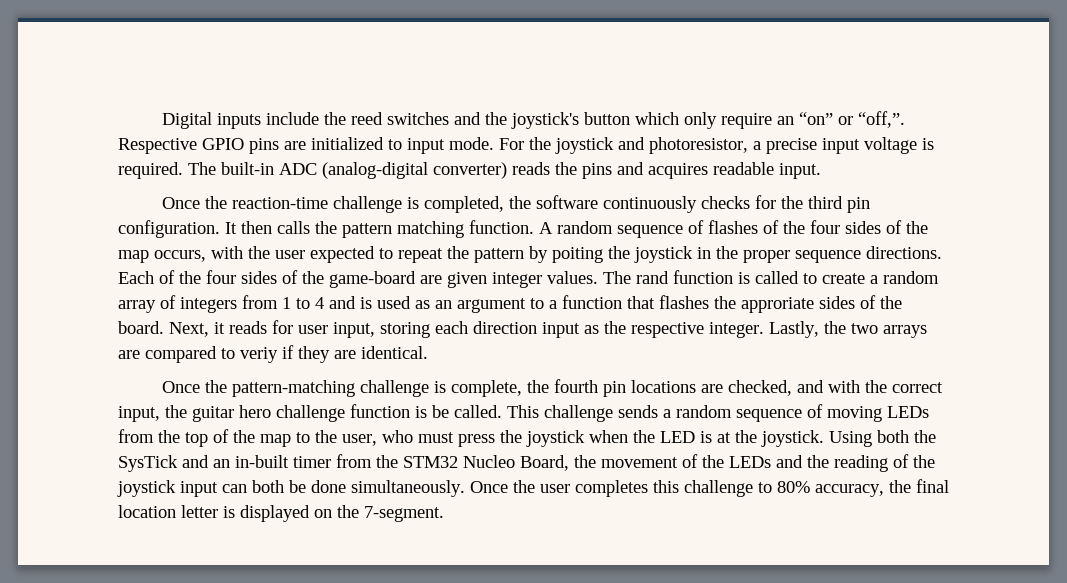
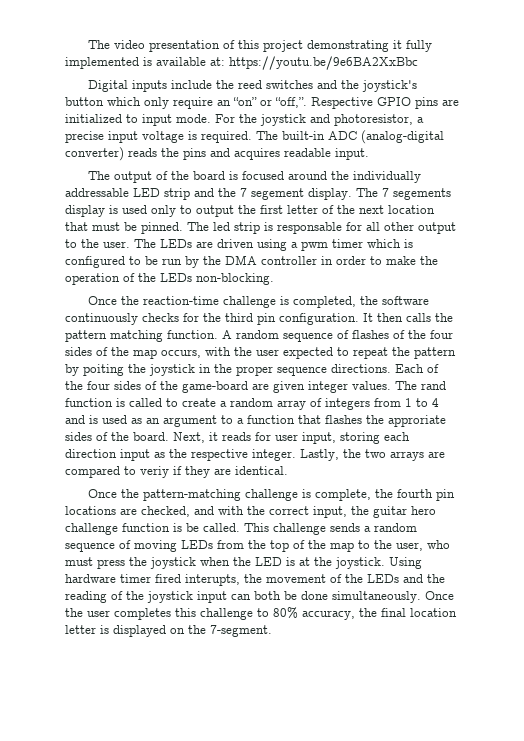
(162, 120) none -> [88,40,433,52] [65,56,418,70] The video presentation of this project demonstrating it fully implemented is available at: https://youtu.be/9e6BA2XxBbc //
(821, 171) none -> [88,171,422,183] [65,188,451,200] [65,205,435,217] [65,222,456,234] [65,239,413,251] [65,255,438,268] [65,273,274,285] // The output of the board is focused around the individually addressable LED strip and the 7 segement display. The 7 segements display is used only to output the first letter of the next location that must be pinned. The led strip is responsable for all other output to the user. The LEDs are driven using a pwm timer which is configured to be run by the DMA controller in order to make the operation of the LEDs non-blocking.
[877,430,936,443] [118,454,569,472] both the SysTick and an in-built timer from the STM32 Nucleo Board, -> [65,574,240,586] hardware timer fired interupts,

